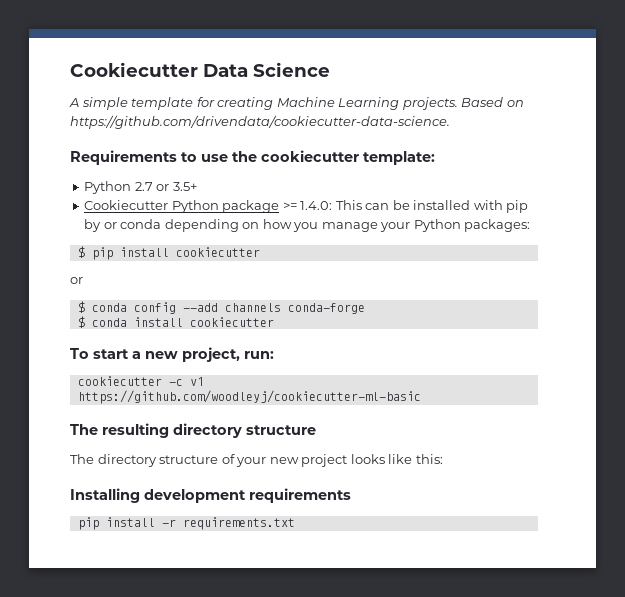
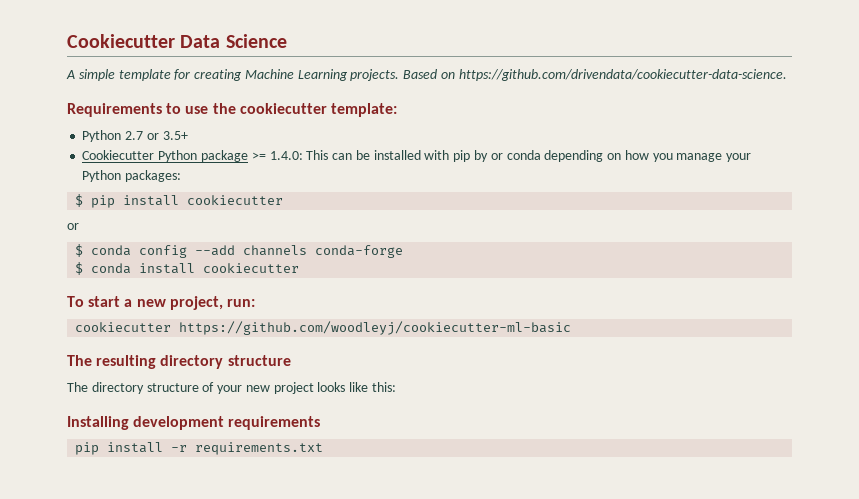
[168,377,204,386] -c v1 -> (172, 327) none

